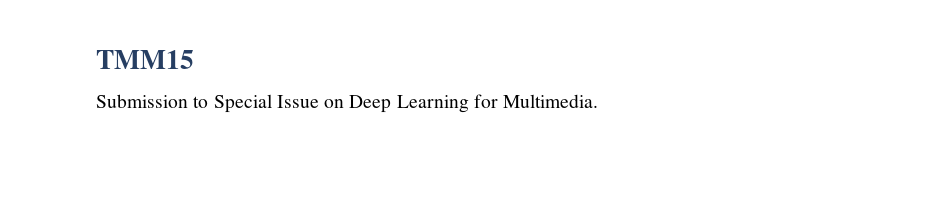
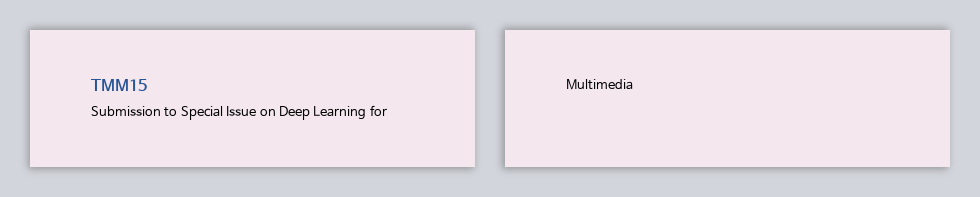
[503,94,599,108] Multimedia. -> [566,79,633,90] Multimedia

